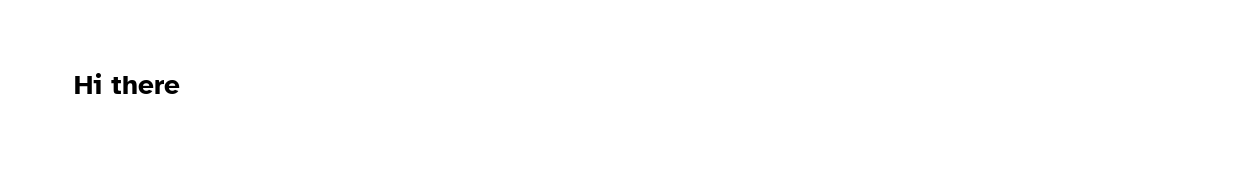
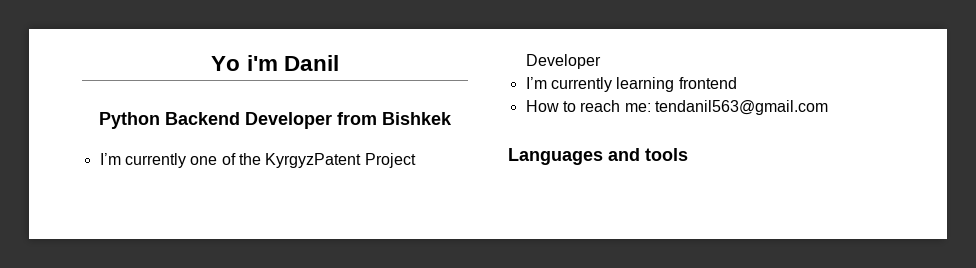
[74,73,180,94] Hi there -> [211,55,339,71] [99,112,452,129] [99,153,416,168] [525,54,601,69] [525,77,737,92] [525,100,828,115] [508,148,688,165] Yo i'm Danil // Python Backend Developer from Bishkek // I’m currently one of the KyrgyzPatent Project Developer // I’m currently learning frontend // How to reach me: tendanil563@gmail.com // Languages and tools

